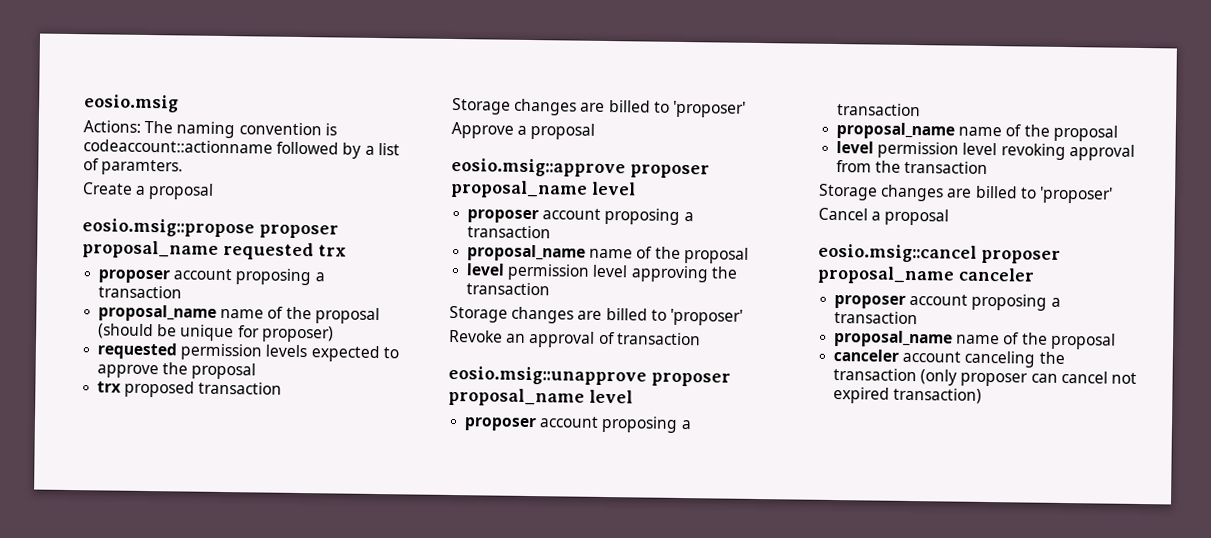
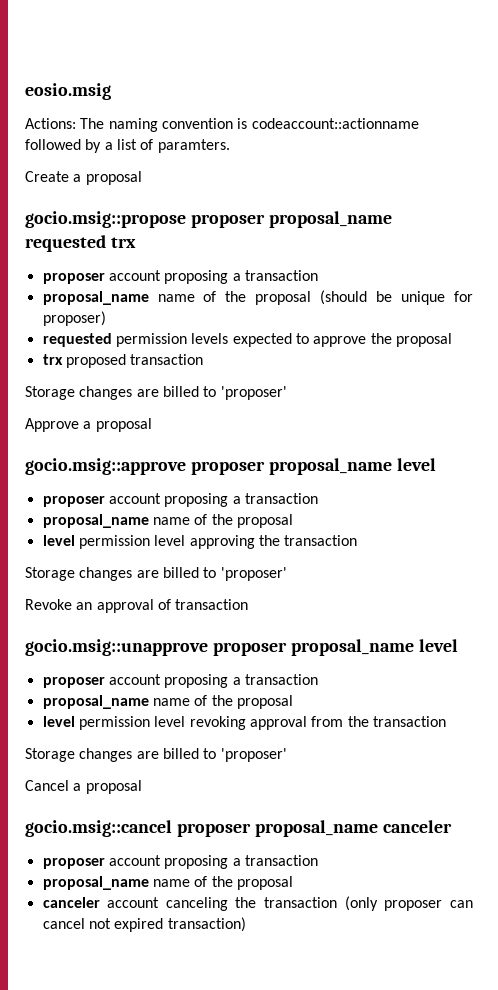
[82,218,255,238] eosio.msig::propose -> [25,211,186,228] gocio.msig::propose
[451,157,626,178] eosio.msig::approve -> [25,458,186,475] gocio.msig::approve
[448,365,647,386] eosio.msig::unapprove -> [25,639,208,656] gocio.msig::unapprove
[818,243,977,263] eosio.msig::cancel -> [25,820,172,837] gocio.msig::cancel

